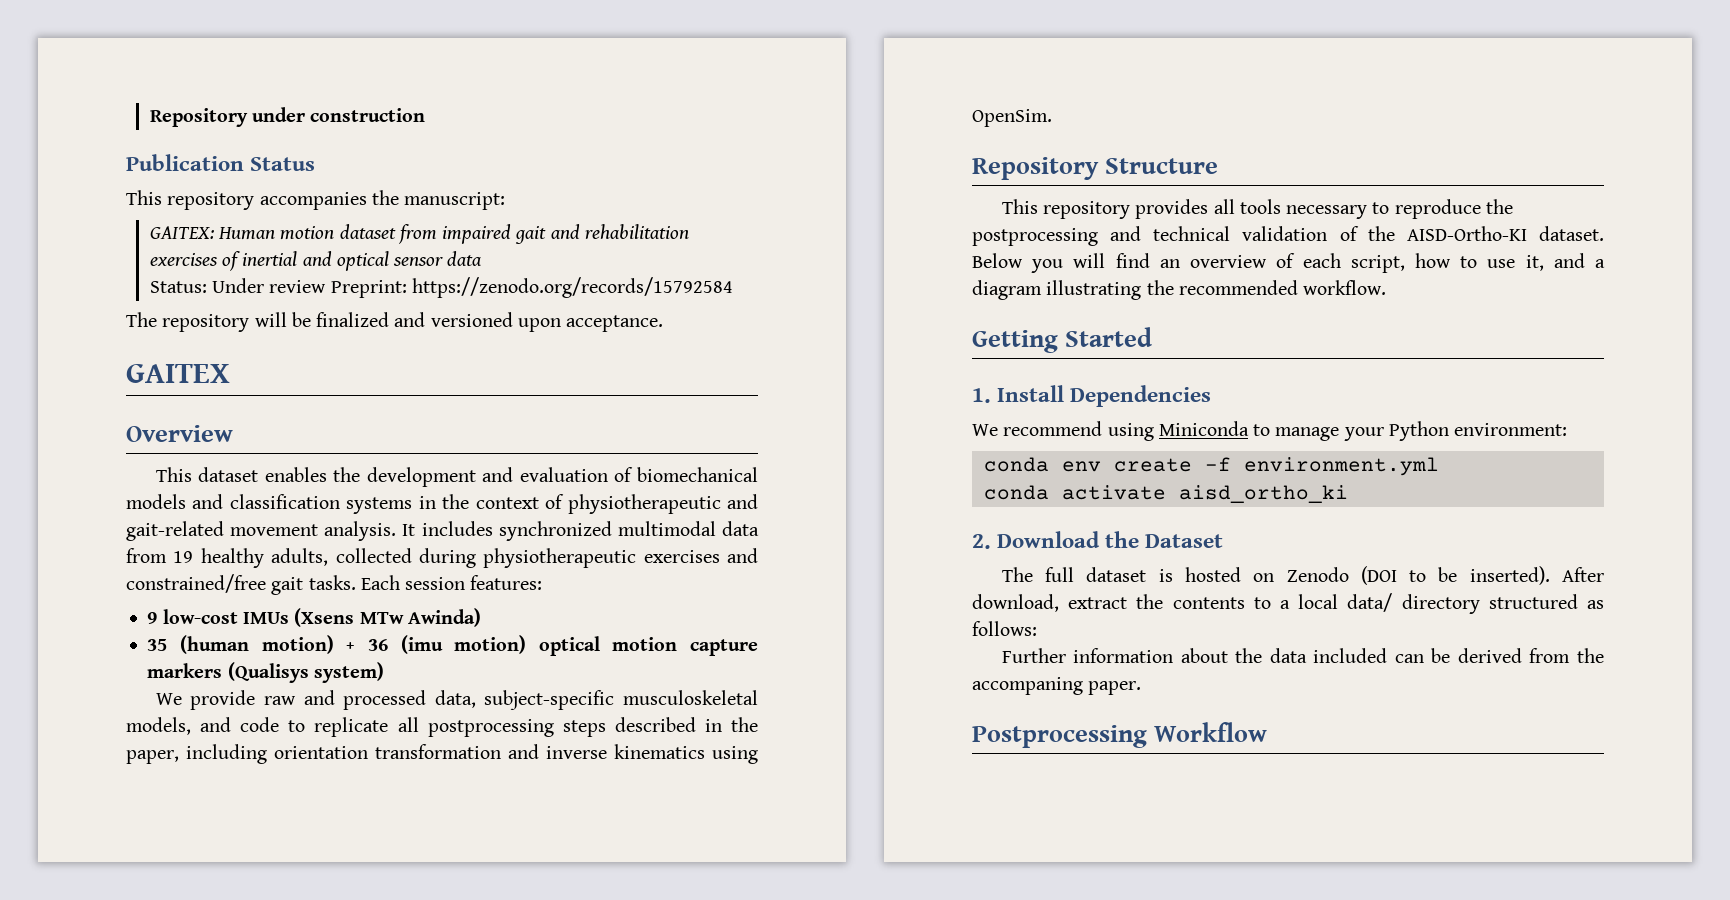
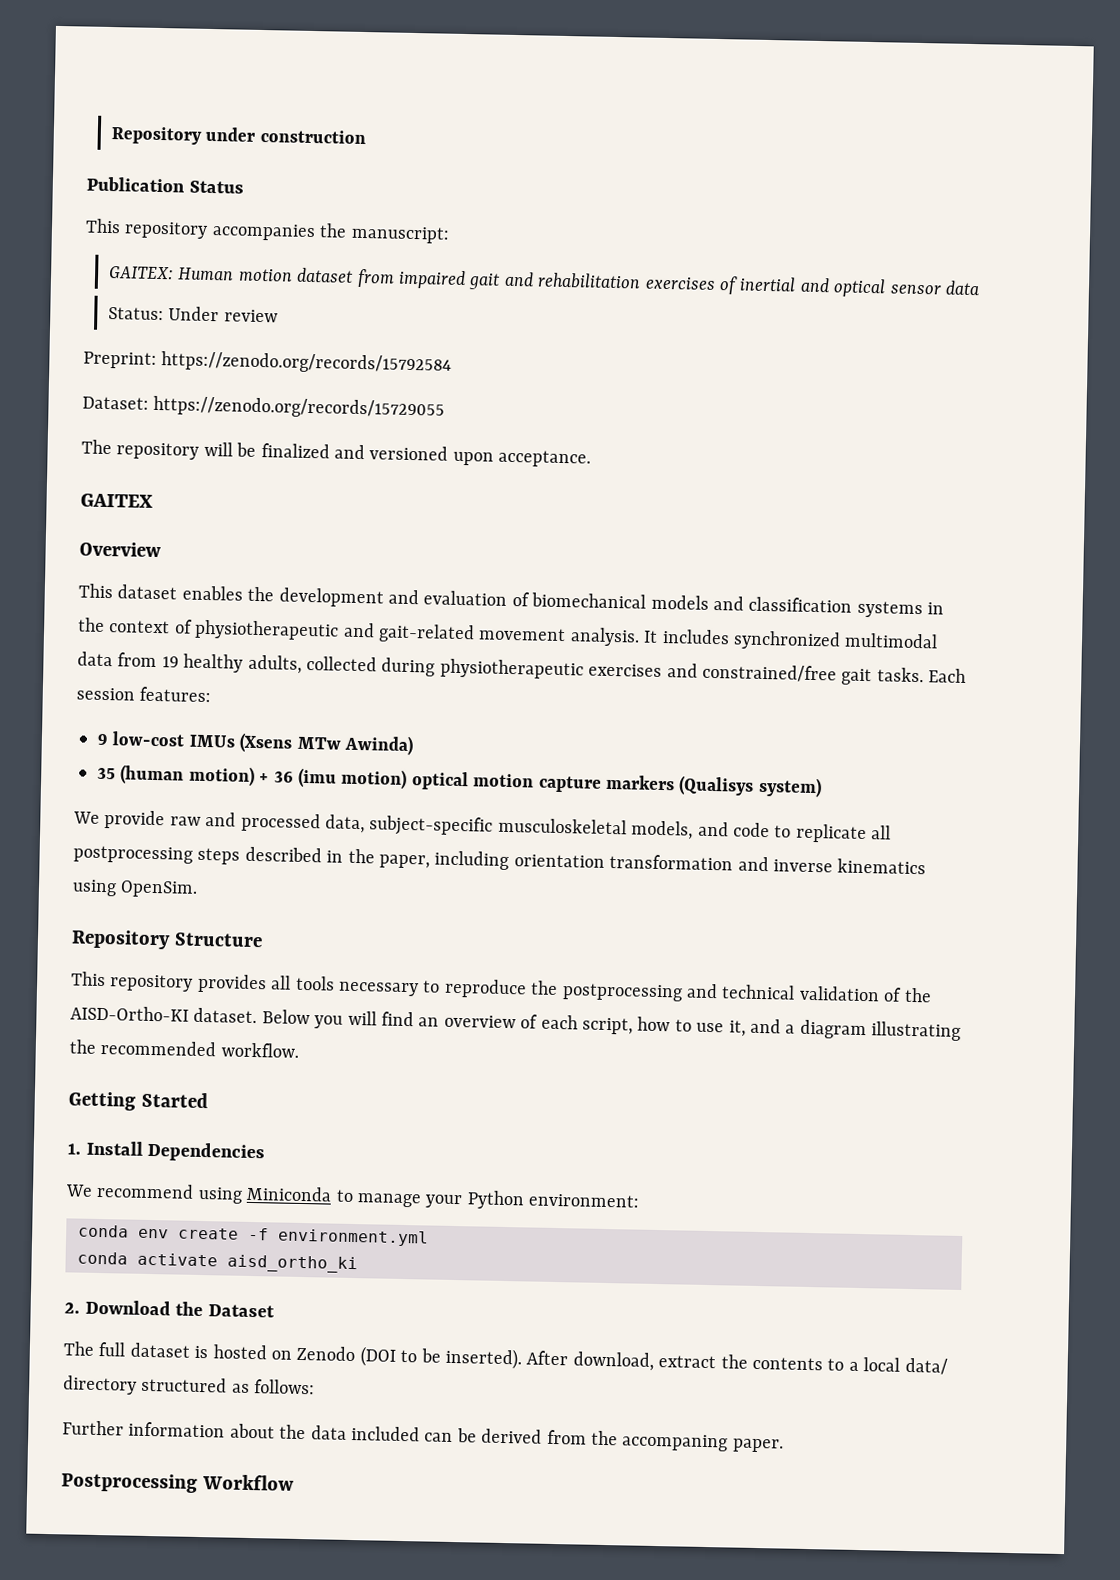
(327, 286) none -> (278, 316) //
(733, 287) none -> [82,395,446,420] // Dataset: https://zenodo.org/records/15729055

